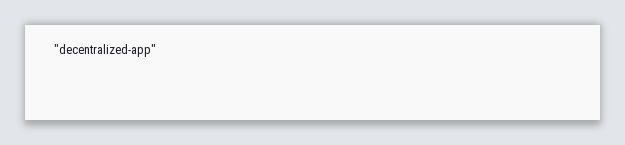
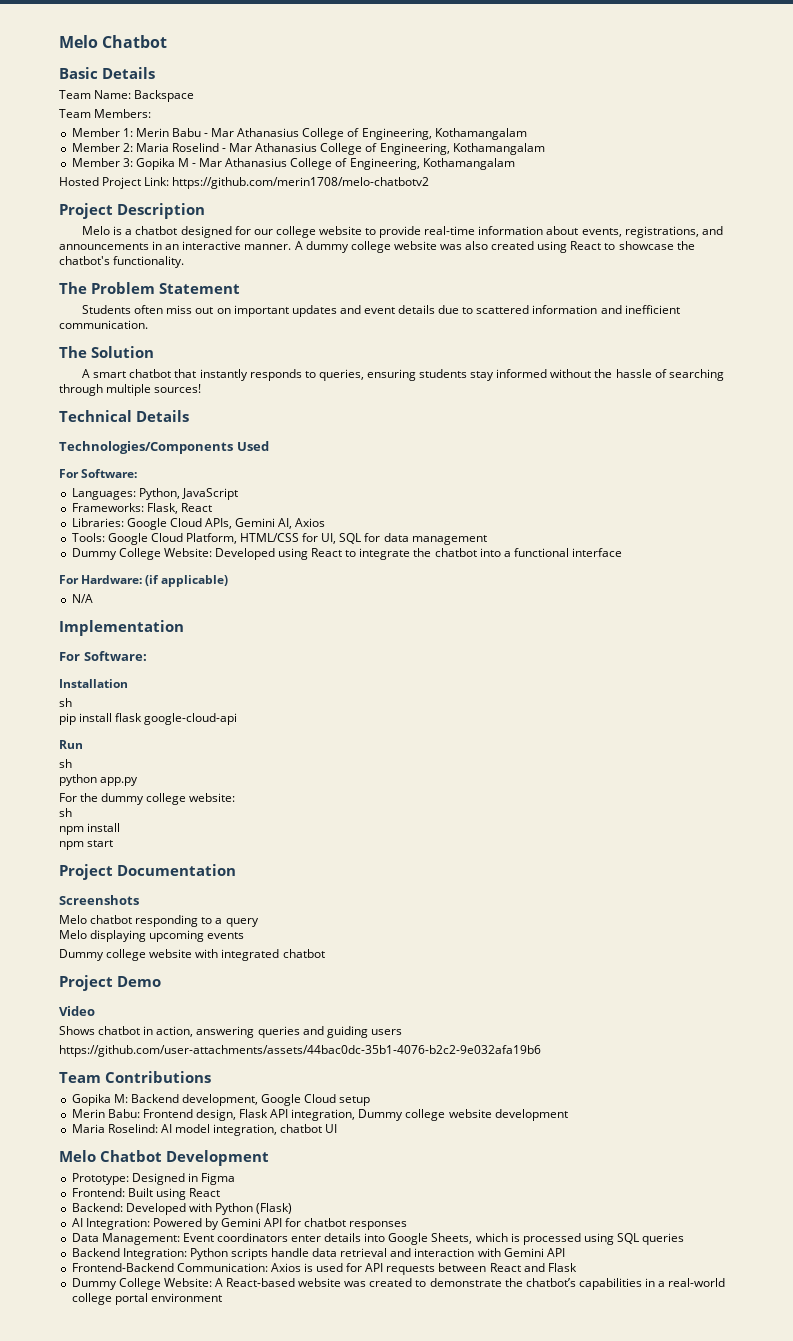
[54,44,156,57] "decentralized-app" -> [59,35,168,48] [59,67,155,79] [59,90,195,102] [59,109,152,118] [71,128,527,140] [71,143,545,155] [71,158,515,170] [59,177,430,189] [59,203,205,219] [82,226,723,238] [59,241,695,253] [59,256,185,268] [59,282,240,294] [82,305,680,317] [59,320,148,329] [59,346,154,358] [82,369,724,381] [59,384,202,396] [59,410,189,422] [59,441,269,454] [59,469,138,478] [71,488,238,500] [71,503,212,514] [71,518,326,530] [71,533,487,545] [71,548,623,560] [59,575,229,587] [71,594,93,603] [59,620,184,636] [59,651,147,661] [59,679,128,688] [59,698,72,707] [59,713,238,725] [59,740,83,749] [59,759,72,768] [59,774,139,786] [59,793,236,805] [59,808,72,817] [59,823,121,835] [59,840,114,850] [59,864,236,880] [59,895,139,905] [59,915,259,927] [59,930,245,942] [59,949,325,961] [59,975,161,991] [59,1006,95,1016] [59,1026,402,1038] [59,1045,541,1057] [59,1071,211,1083] [71,1094,371,1106] [71,1109,568,1121] [71,1124,338,1136] [59,1150,269,1166] [71,1173,235,1185] [71,1188,220,1200] [71,1203,293,1215] [71,1218,408,1230] [71,1233,685,1245] [71,1248,565,1260] [71,1263,577,1275] [71,1278,726,1290] [71,1293,222,1305] Melo Chatbot // Basic Details // Team Name: Backspace // Team Members: // Member 1: Merin Babu - Mar Athanasius College of Engineering, Kothamangalam // Member 2: Maria Roselind - Mar Athanasius College of Engineering, Kothamangalam // Member 3: Gopika M - Mar Athanasius College of Engineering, Kothamangalam // Hosted Project Link: https://github.com/merin1708/melo-chatbotv2 // Project Description // Melo is a chatbot designed for our college website to provide real-time information about events, registrations, and announcements in an interactive manner. A dummy college website was also created using React to showcase the chatbot's functionality. // The Problem Statement // Students often miss out on important updates and event details due to scattered information and inefficient communication. // The Solution // A smart chatbot that instantly responds to queries, ensuring students stay informed without the hassle of searching through multiple sources! // Technical Details // Technologies/Components Used // For Software: // Languages: Python, JavaScript // Frameworks: Flask, React // Libraries: Google Cloud APIs, Gemini AI, Axios // Tools: Google Cloud Platform, HTML/CSS for UI, SQL for data management // Dummy College Website: Developed using React to integrate the chatbot into a functional interface // For Hardware: (if applicable) // N/A // Implementation // For Software: // Installation // sh // pip install flask google-cloud-api // Run // sh // python app.py // For the dummy college website: // sh // npm install // npm start // Project Documentation // Screenshots // Melo chatbot responding to a query // Melo displaying upcoming events // Dummy college website with integrated chatbot // Project Demo // Video // Shows chatbot in action, answering queries and guiding users // https://github.com/user-attachments/assets/44bac0dc-35b1-4076-b2c2-9e032afa19b6 // Team Contributions // Gopika M: Backend development, Google Cloud setup // Merin Babu: Frontend design, Flask API integration, Dummy college website development // Maria Roselind: AI model integration, chatbot UI // Melo Chatbot Development // Prototype: Designed in Figma // Frontend: Built using React // Backend: Developed with Python (Flask) // AI Integration: Powered by Gemini API for chatbot responses // Data Management: Event coordinators enter details into Google Sheets, which is processed using SQL queries // Backend Integration: Python scripts handle data retrieval and interaction with Gemini API // Frontend-Backend Communication: Axios is used for API requests between React and Flask // Dummy College Website: A React-based website was created to demonstrate the chatbot’s capabilities in a real-world college portal environment

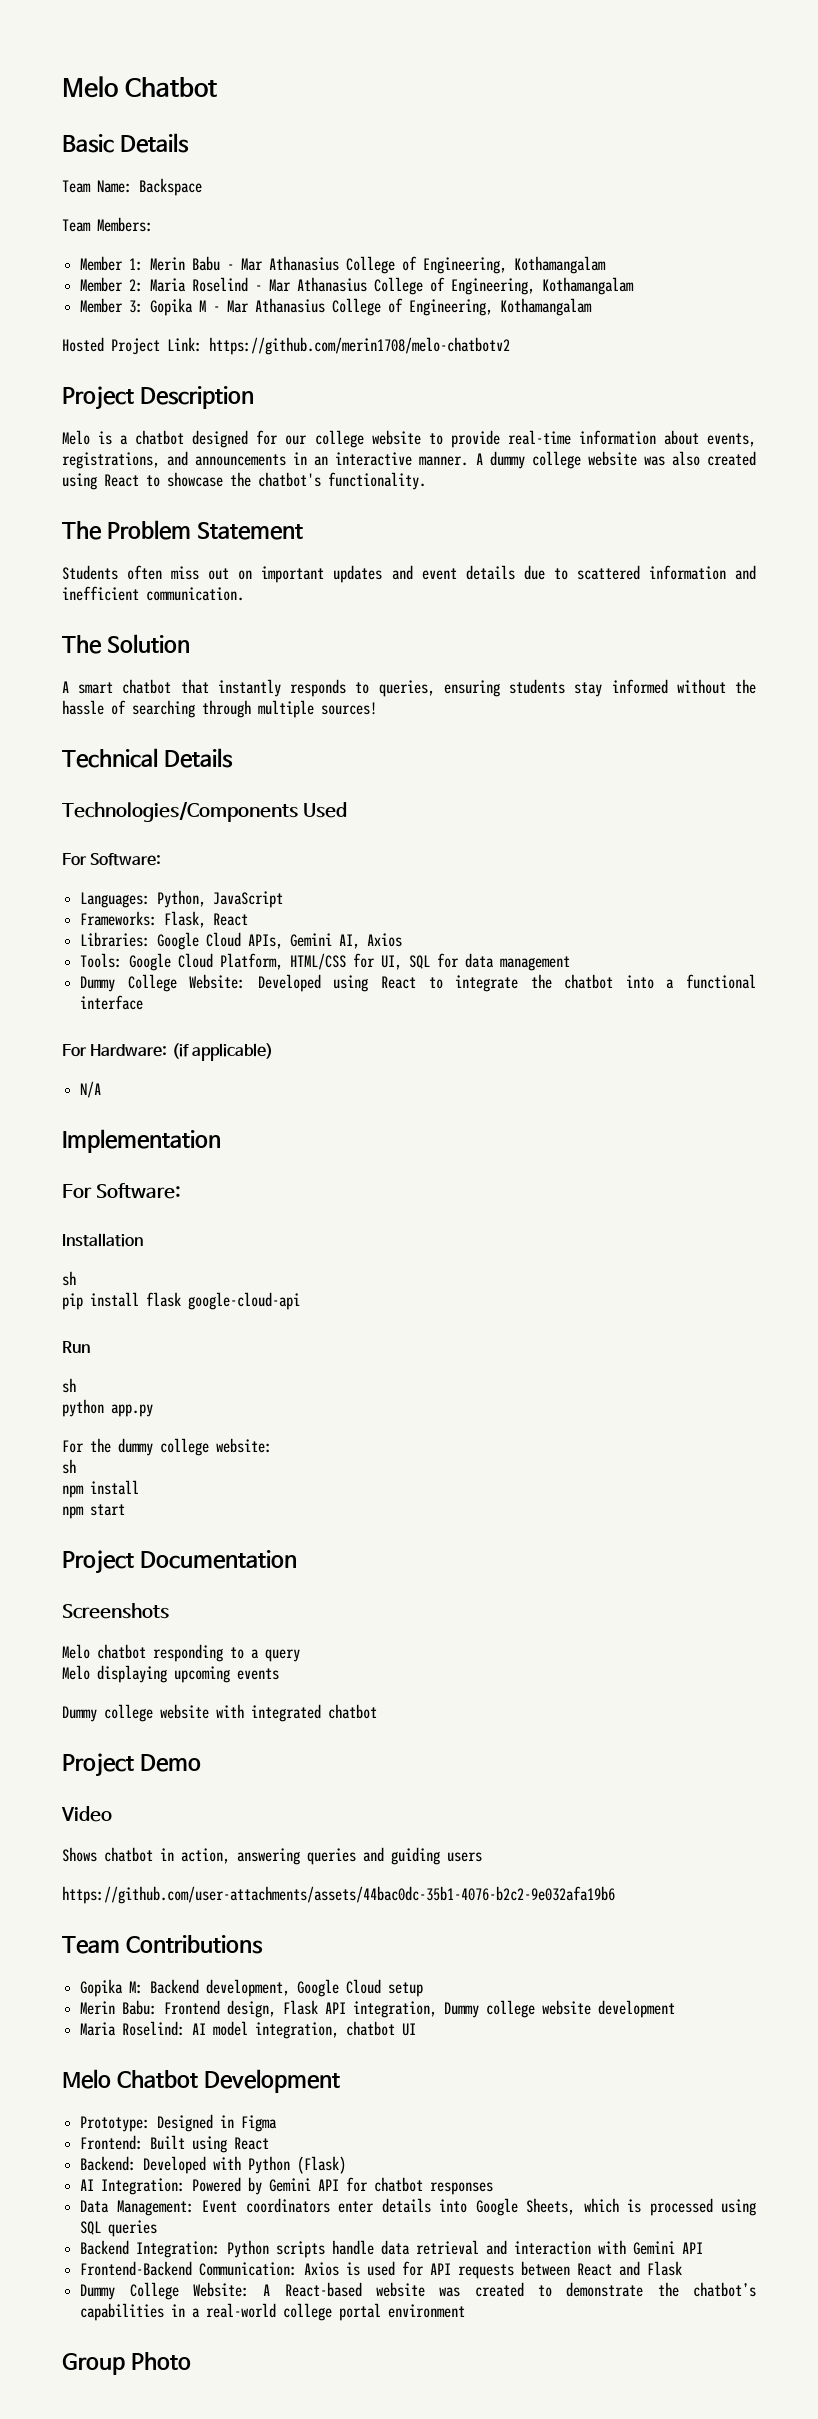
(222, 1297) none -> [62,2352,191,2375] // Group Photo

